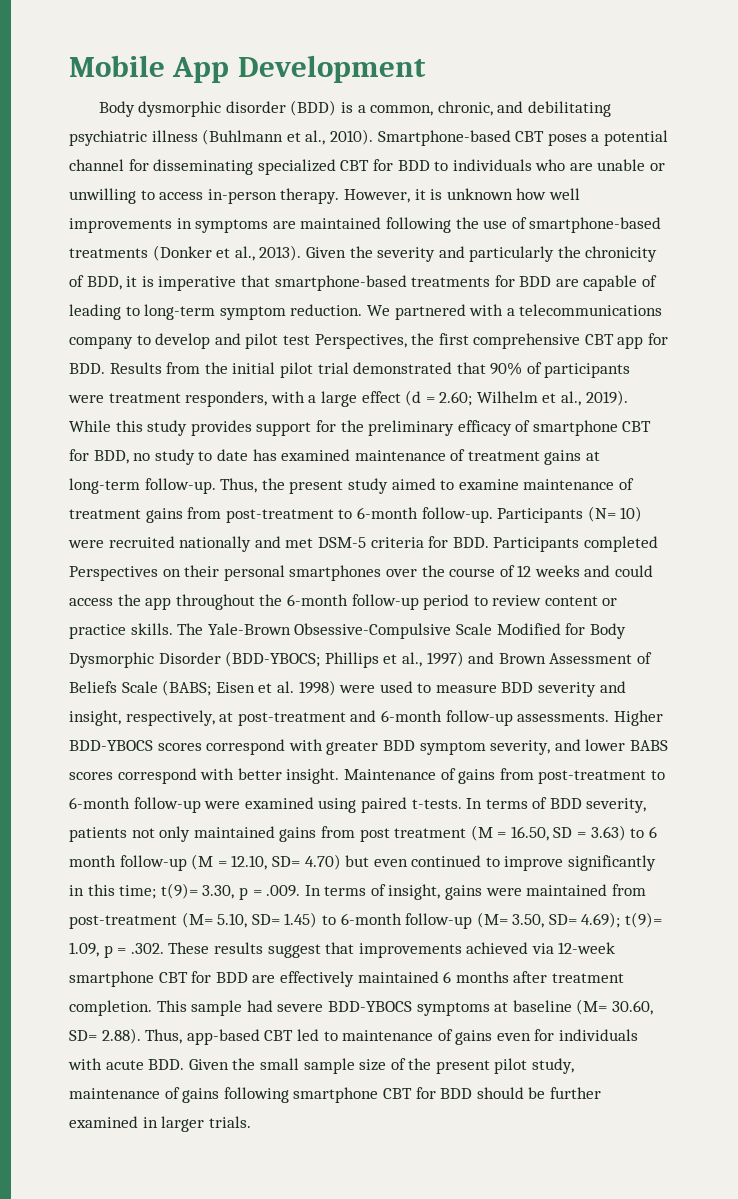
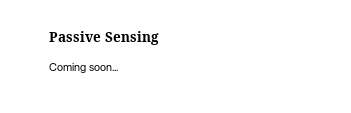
[69,55,426,83] [98,100,611,117] [69,129,668,146] [69,159,666,175] [69,188,580,204] [69,217,662,233] [69,245,658,262] [69,275,658,291] [69,304,663,320] [69,333,669,349] [69,362,631,378] [68,390,628,407] [69,420,652,436] [69,449,601,465] [69,478,634,494] [69,506,643,523] [68,536,658,552] [69,565,654,581] [69,594,618,610] [69,623,626,639] [69,651,652,668] [69,680,626,697] [69,710,663,726] [69,739,668,755] [69,768,665,784] [69,797,647,813] [69,825,657,842] [69,854,657,871] [69,883,646,900] [69,912,663,929] [69,942,616,958] [69,971,624,987] [69,999,653,1016] [69,1028,639,1045] [68,1058,575,1074] [69,1087,601,1103] [69,1116,251,1132] Mobile App Development // Body dysmorphic disorder (BDD) is a common, chronic, and debilitating psychiatric illness (Buhlmann et al., 2010). Smartphone-based CBT poses a potential channel for disseminating specialized CBT for BDD to individuals who are unable or unwilling to access in-person therapy. However, it is unknown how well improvements in symptoms are maintained following the use of smartphone-based treatments (Donker et al., 2013). Given the severity and particularly the chronicity of BDD, it is imperative that smartphone-based treatments for BDD are capable of leading to long-term symptom reduction. We partnered with a telecommunications company to develop and pilot test Perspectives, the first comprehensive CBT app for BDD. Results from the initial pilot trial demonstrated that 90% of participants were treatment responders, with a large effect (d = 2.60; Wilhelm et al., 2019). While this study provides support for the preliminary efficacy of smartphone CBT for BDD, no study to date has examined maintenance of treatment gains at long-term follow-up. Thus, the present study aimed to examine maintenance of treatment gains from post-treatment to 6-month follow-up. Participants (N= 10) were recruited nationally and met DSM-5 criteria for BDD. Participants completed Perspectives on their personal smartphones over the course of 12 weeks and could access the app throughout the 6-month follow-up period to review content or practice skills. The Yale-Brown Obsessive-Compulsive Scale Modified for Body Dysmorphic Disorder (BDD-YBOCS; Phillips et al., 1997) and Brown Assessment of Beliefs Scale (BABS; Eisen et al. 1998) were used to measure BDD severity and insight, respectively, at post-treatment and 6-month follow-up assessments. Higher BDD-YBOCS scores correspond with greater BDD symptom severity, and lower BABS scores correspond with better insight. Maintenance of gains from post-treatment to 6-month follow-up were examined using paired t-tests. In terms of BDD severity, patients not only maintained gains from post treatment (M = 16.50, SD = 3.63) to 6 month follow-up (M = 12.10, SD= 4.70) but even continued to improve significantly in this time; t(9)= 3.30, p = .009. In terms of insight, gains were maintained from post-treatment (M= 5.10, SD= 1.45) to 6-month follow-up (M= 3.50, SD= 4.69); t(9)= 1.09, p = .302. These results suggest that improvements achieved via 12-week smartphone CBT for BDD are effectively maintained 6 months after treatment completion. This sample had severe BDD-YBOCS symptoms at baseline (M= 30.60, SD= 2.88). Thus, app-based CBT led to maintenance of gains even for individuals with acute BDD. Given the small sample size of the present pilot study, maintenance of gains following smartphone CBT for BDD should be further examined in larger trials. -> [49,31,159,45] [49,63,118,73] Passive Sensing // Coming soon...

